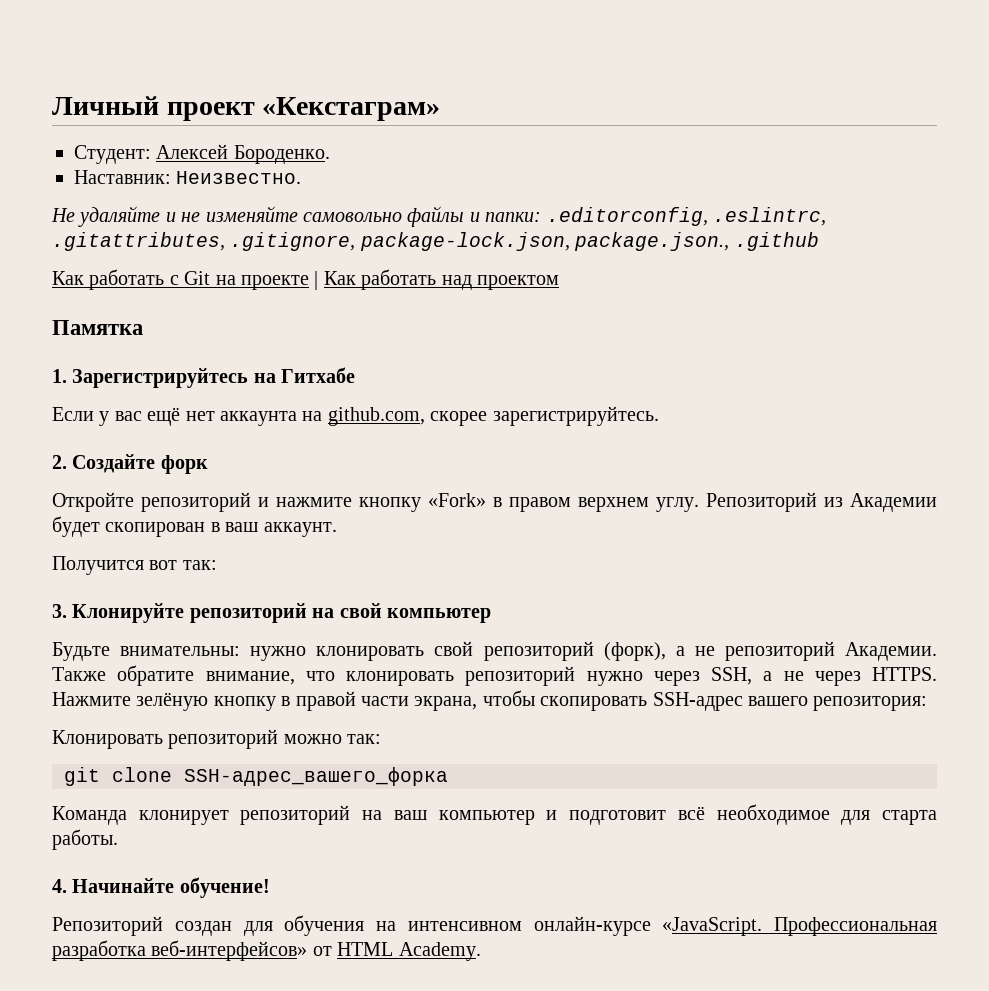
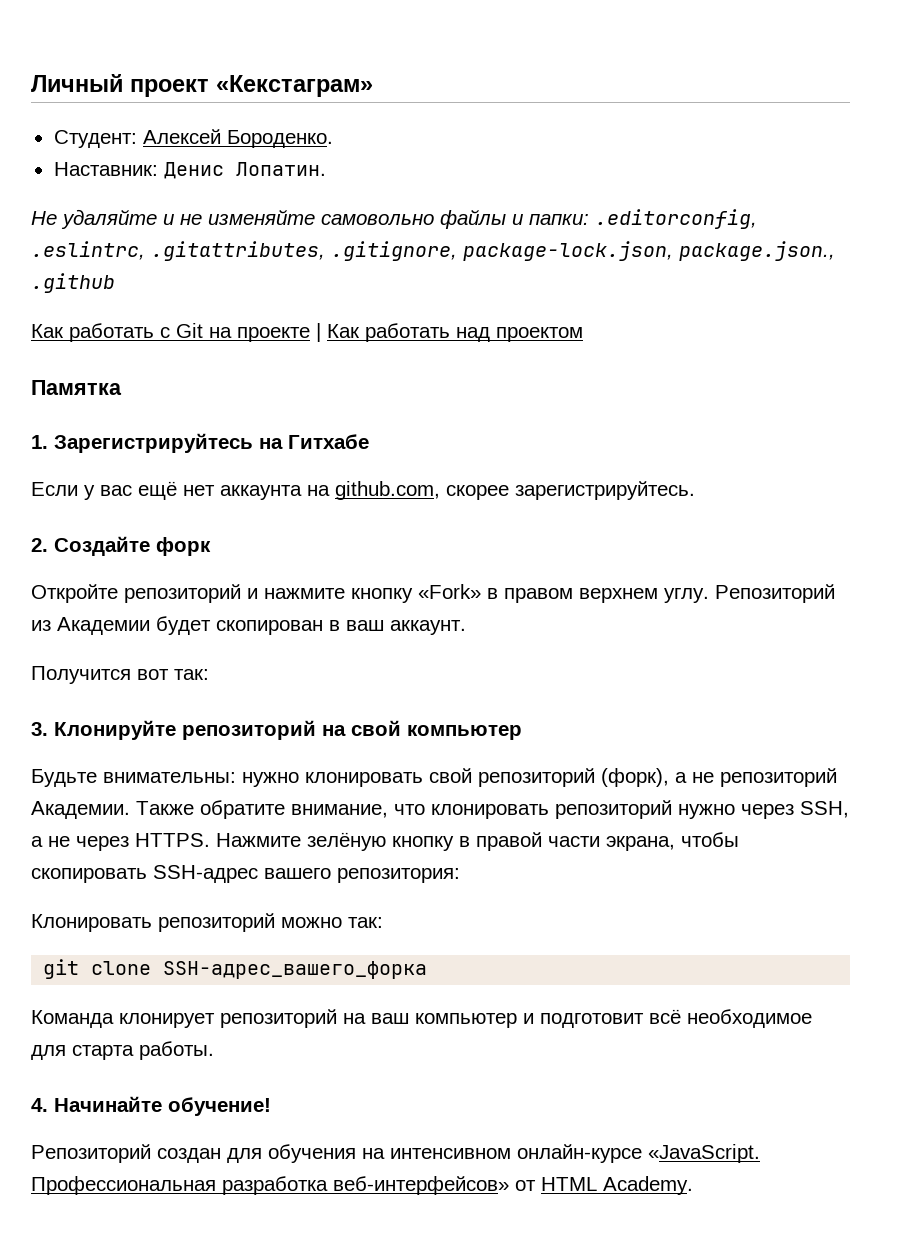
[176,171,302,184] Неизвестно. -> [163,162,326,179] Денис Лопатин.

